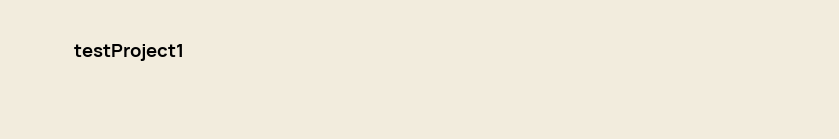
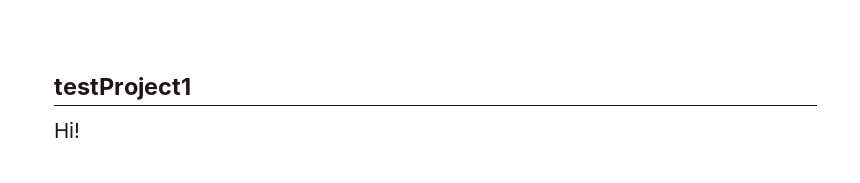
(184, 52) none -> [54,121,80,138] // Hi!

